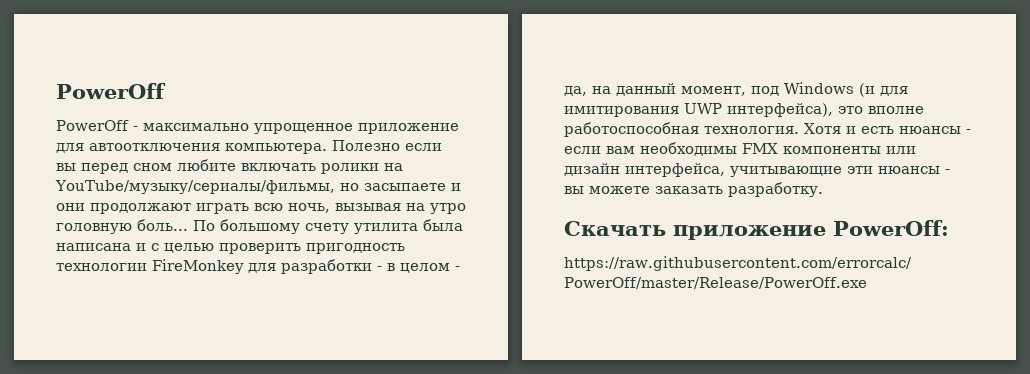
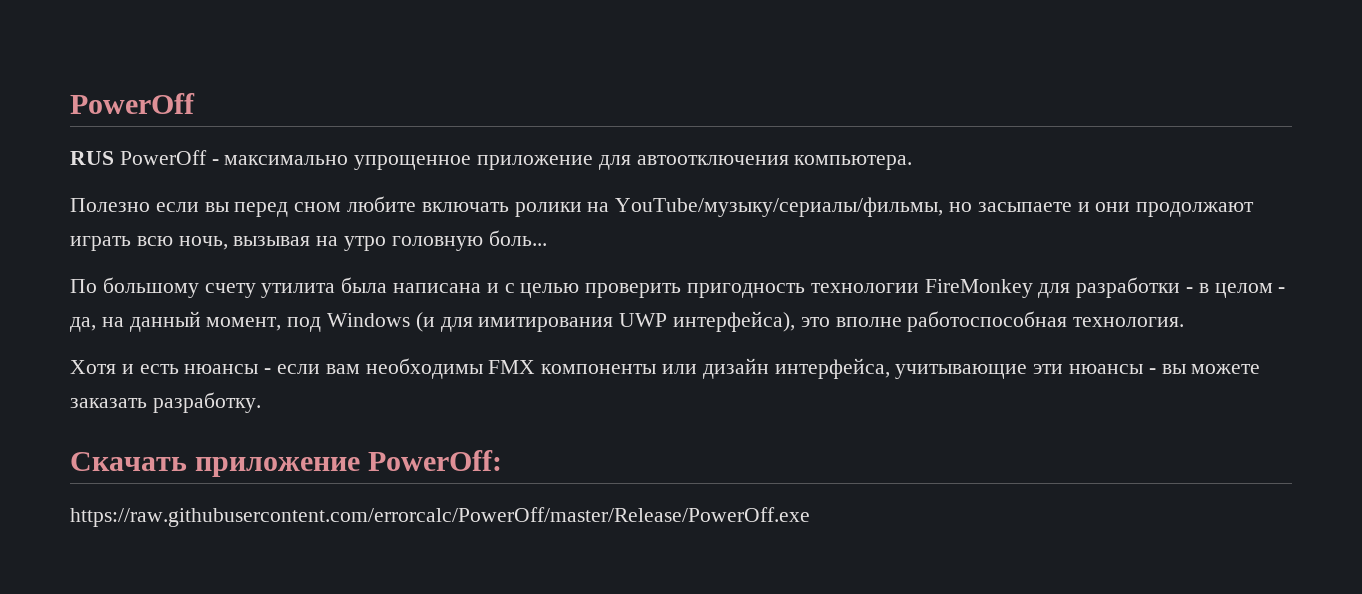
(166, 91) none -> [70,151,114,165] RUS
(327, 148) none -> (913, 162) //
(188, 225) none -> (547, 238) //
(799, 130) none -> (1185, 322) //

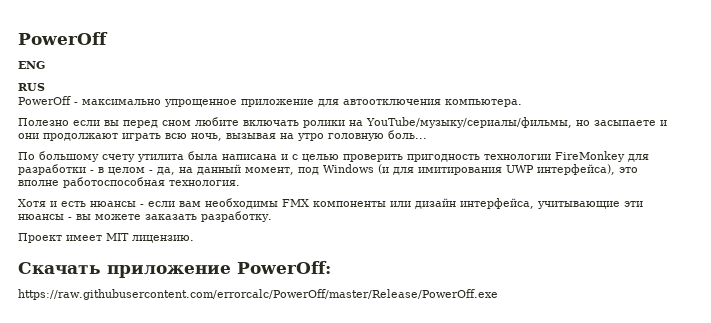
[70,93,195,114] PowerOff -> [18,32,108,45] [18,61,45,69] PowerOff // ENG
(114, 158) none -> (45, 87) //
(261, 402) none -> [18,233,194,243] // Проект имеет MIT лицензию.

